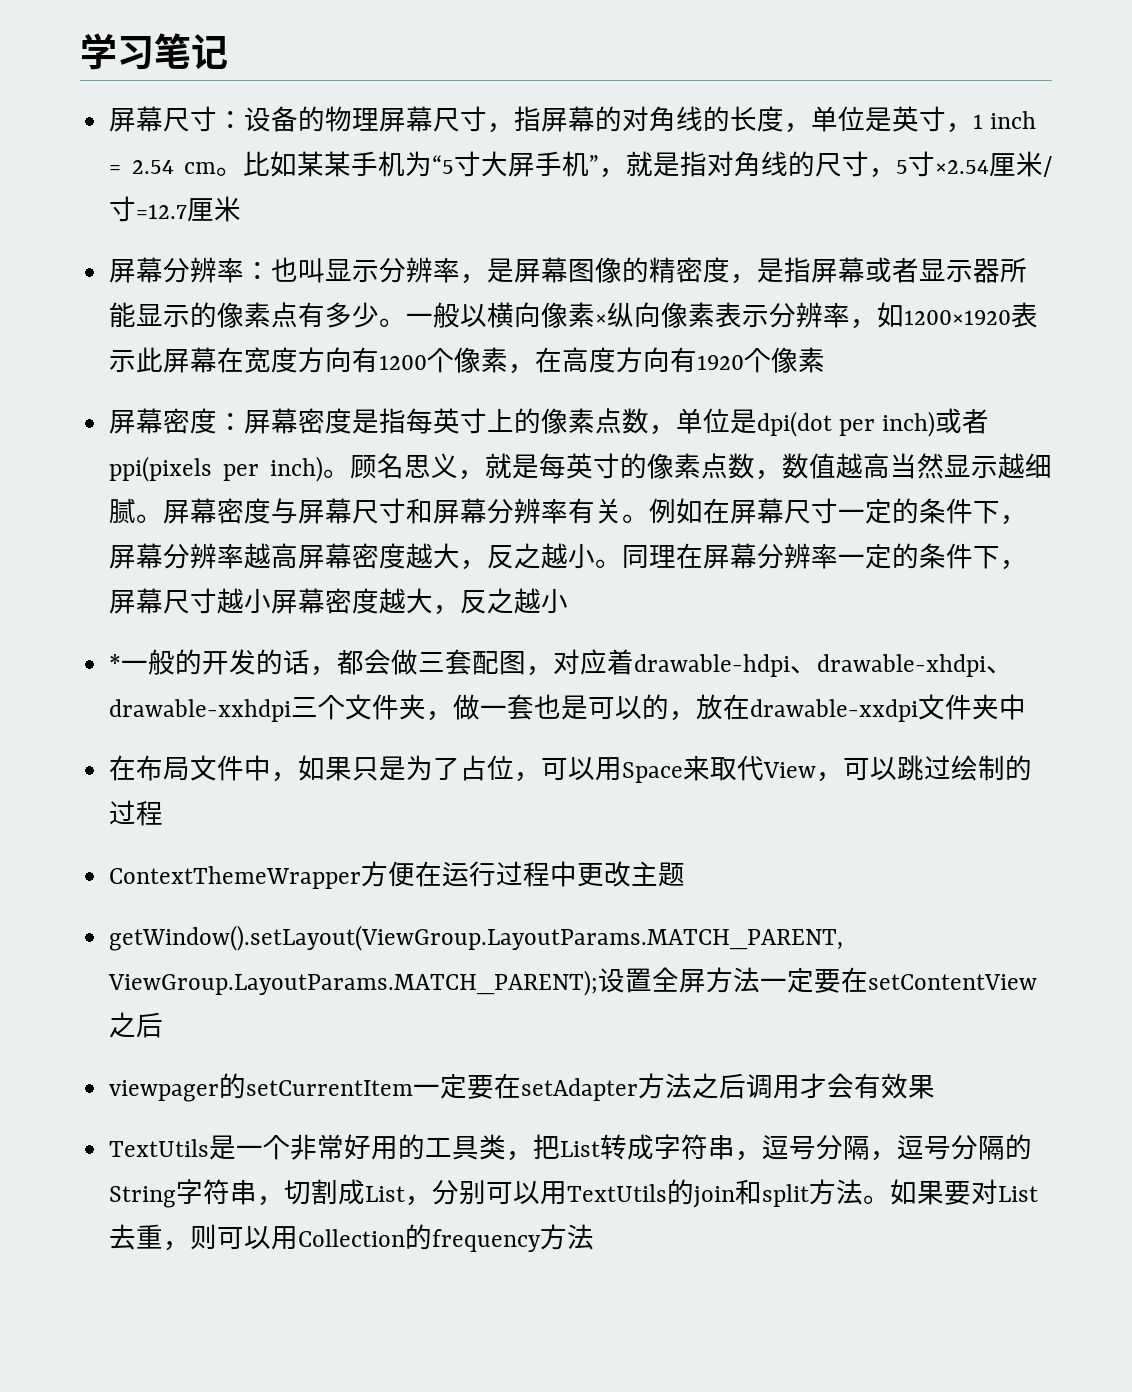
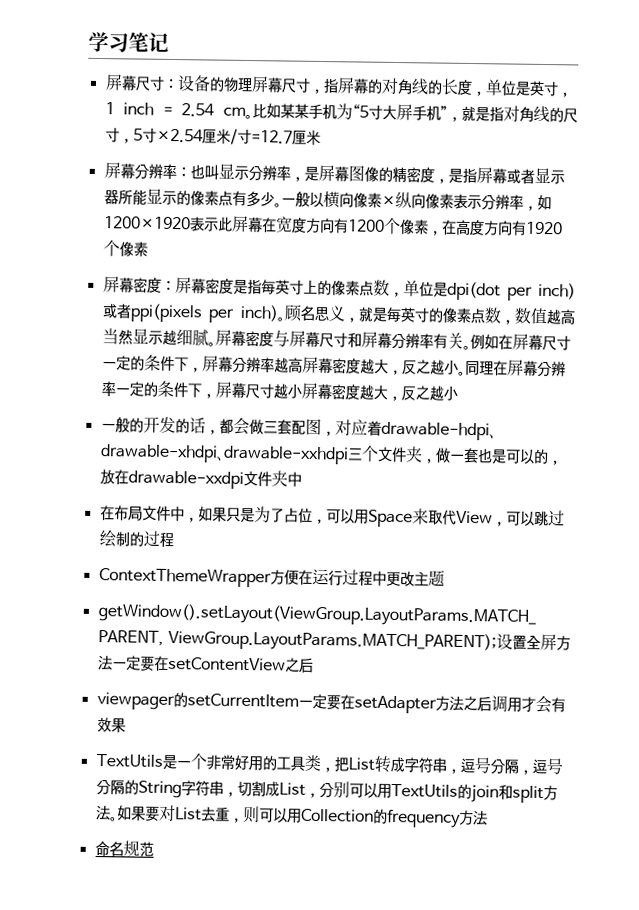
[109,654,122,672] * -> (458, 393) none
(595, 1237) none -> [94,840,154,857] // 命名规范

